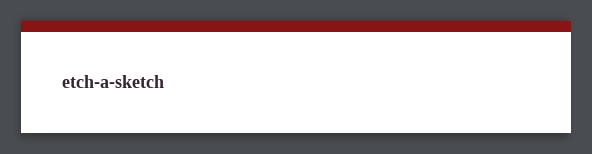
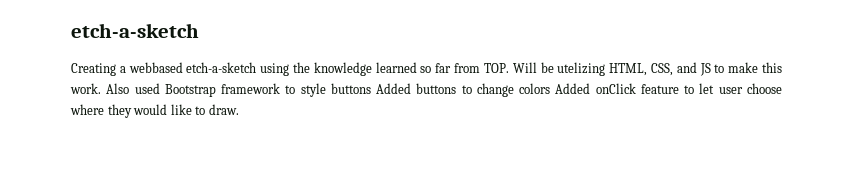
[62,75,164,88] etch-a-sketch -> [71,23,199,38] [71,62,783,76] [70,83,783,97] [70,104,239,118] etch-a-sketch // Creating a webbased etch-a-sketch using the knowledge learned so far from TOP. Will be utelizing HTML, CSS, and JS to make this work. Also used Bootstrap framework to style buttons Added buttons to change colors Added onClick feature to let user choose where they would like to draw.

